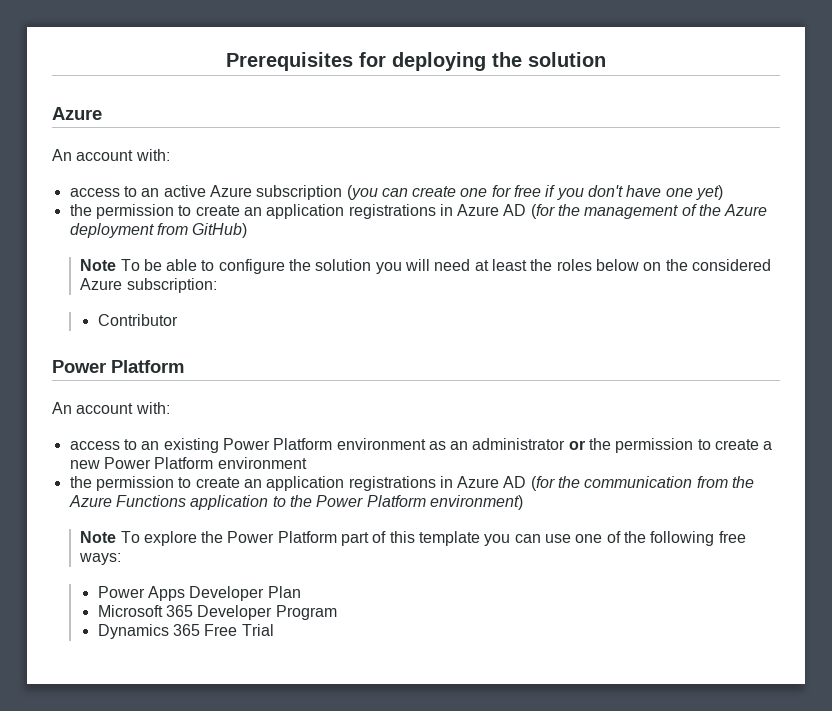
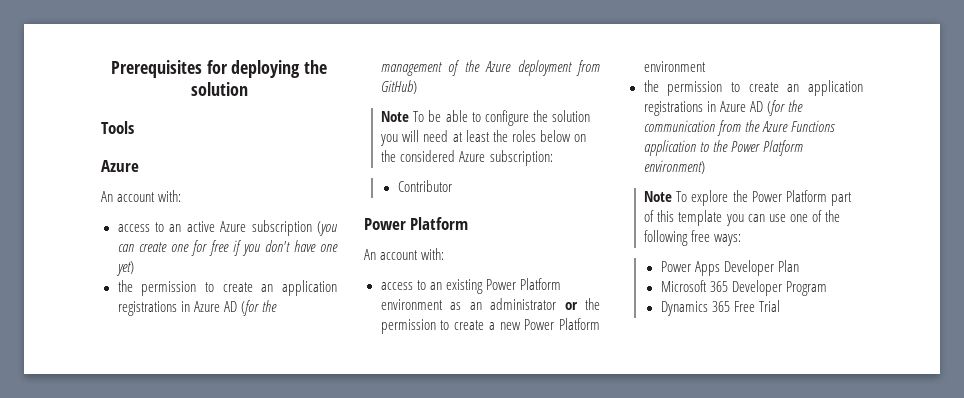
(606, 59) none -> [101,121,134,134] // Tools

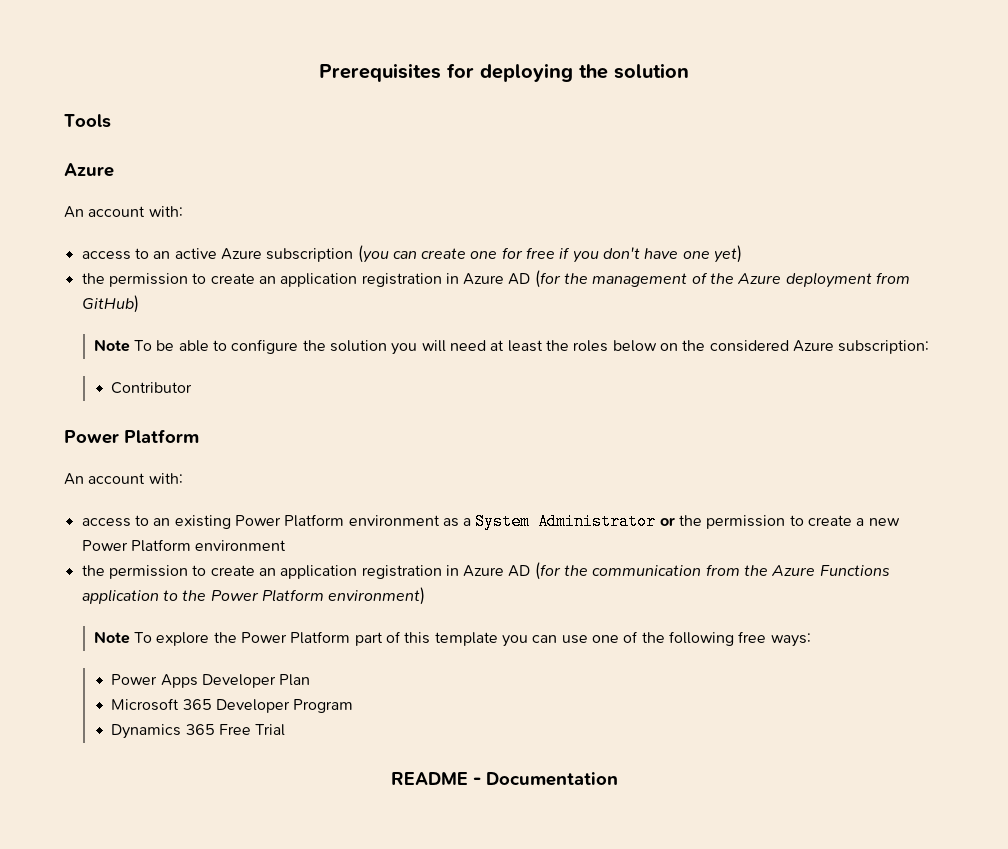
[117,301,177,316] registrations -> [361,273,442,287] registration
[469,298,556,310] an administrator -> [463,513,657,530] a System Administrator
[643,101,703,116] registrations -> [361,565,442,579] registration
(781, 306) none -> [390,772,618,786] // README - Documentation

